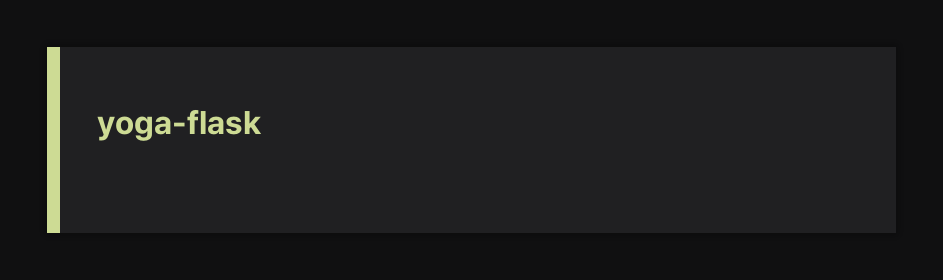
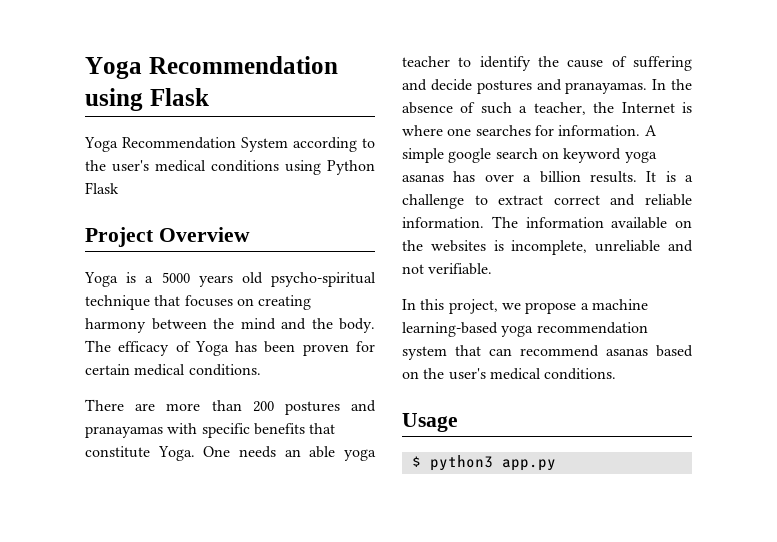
[97,109,262,141] yoga-flask -> [85,56,338,79] [85,88,209,111] [84,137,375,152] [85,160,375,175] [85,182,119,194] [85,227,250,247] [84,272,376,287] [85,295,312,310] [85,318,375,333] [85,340,375,356] [85,364,261,376] [85,399,376,415] [85,423,336,438] [85,446,376,461] [402,56,692,71] [402,79,692,94] [402,102,692,115] [402,125,657,136] [402,148,657,163] [402,171,693,183] [402,194,692,209] [402,216,692,229] [402,240,693,255] [402,263,493,275] [402,299,648,314] [402,322,648,337] [402,345,693,360] [402,368,617,380] [402,413,458,432] [411,455,556,471] Yoga Recommendation using Flask // Yoga Recommendation System according to the user's medical conditions using Python Flask // Project Overview // Yoga is a 5000 years old psycho-spiritual technique that focuses on creating harmony between the mind and the body. The efficacy of Yoga has been proven for certain medical conditions. // There are more than 200 postures and pranayamas with specific benefits that constitute Yoga. One needs an able yoga teacher to identify the cause of suffering and decide postures and pranayamas. In the absence of such a teacher, the Internet is where one searches for information. A simple google search on keyword yoga asanas has over a billion results. It is a challenge to extract correct and reliable information. The information available on the websites is incomplete, unreliable and not verifiable. // In this project, we propose a machine learning-based yoga recommendation system that can recommend asanas based on the user's medical conditions. // Usage // $ python3 app.py

